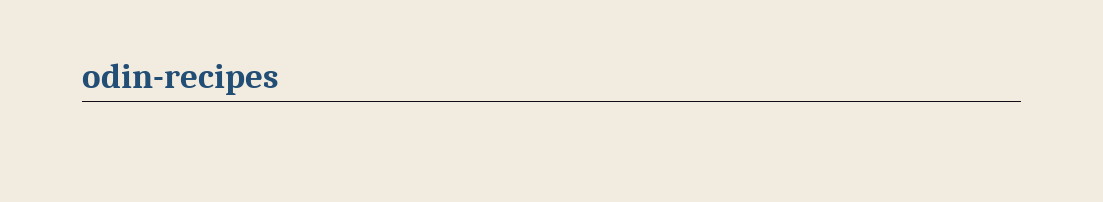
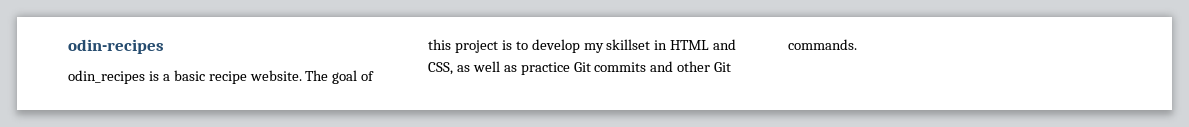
(279, 79) none -> [68,70,375,84] [428,39,737,53] [428,61,732,75] [788,39,857,50] // odin_recipes is a basic recipe website. The goal of this project is to develop my skillset in HTML and CSS, as well as practice Git commits and other Git commands.

